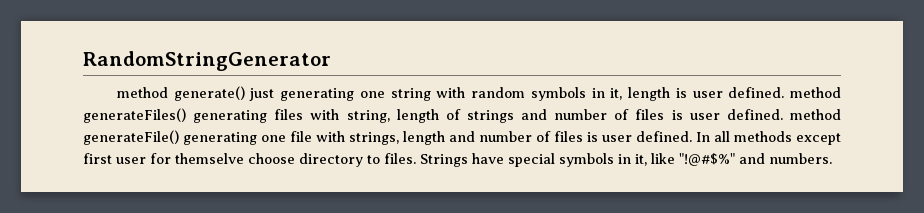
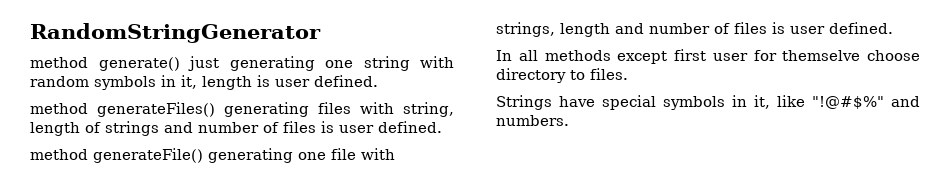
(785, 92) none -> (378, 81) //
(783, 114) none -> (442, 127) //
(692, 136) none -> (893, 28) //
(416, 158) none -> (628, 74) //

